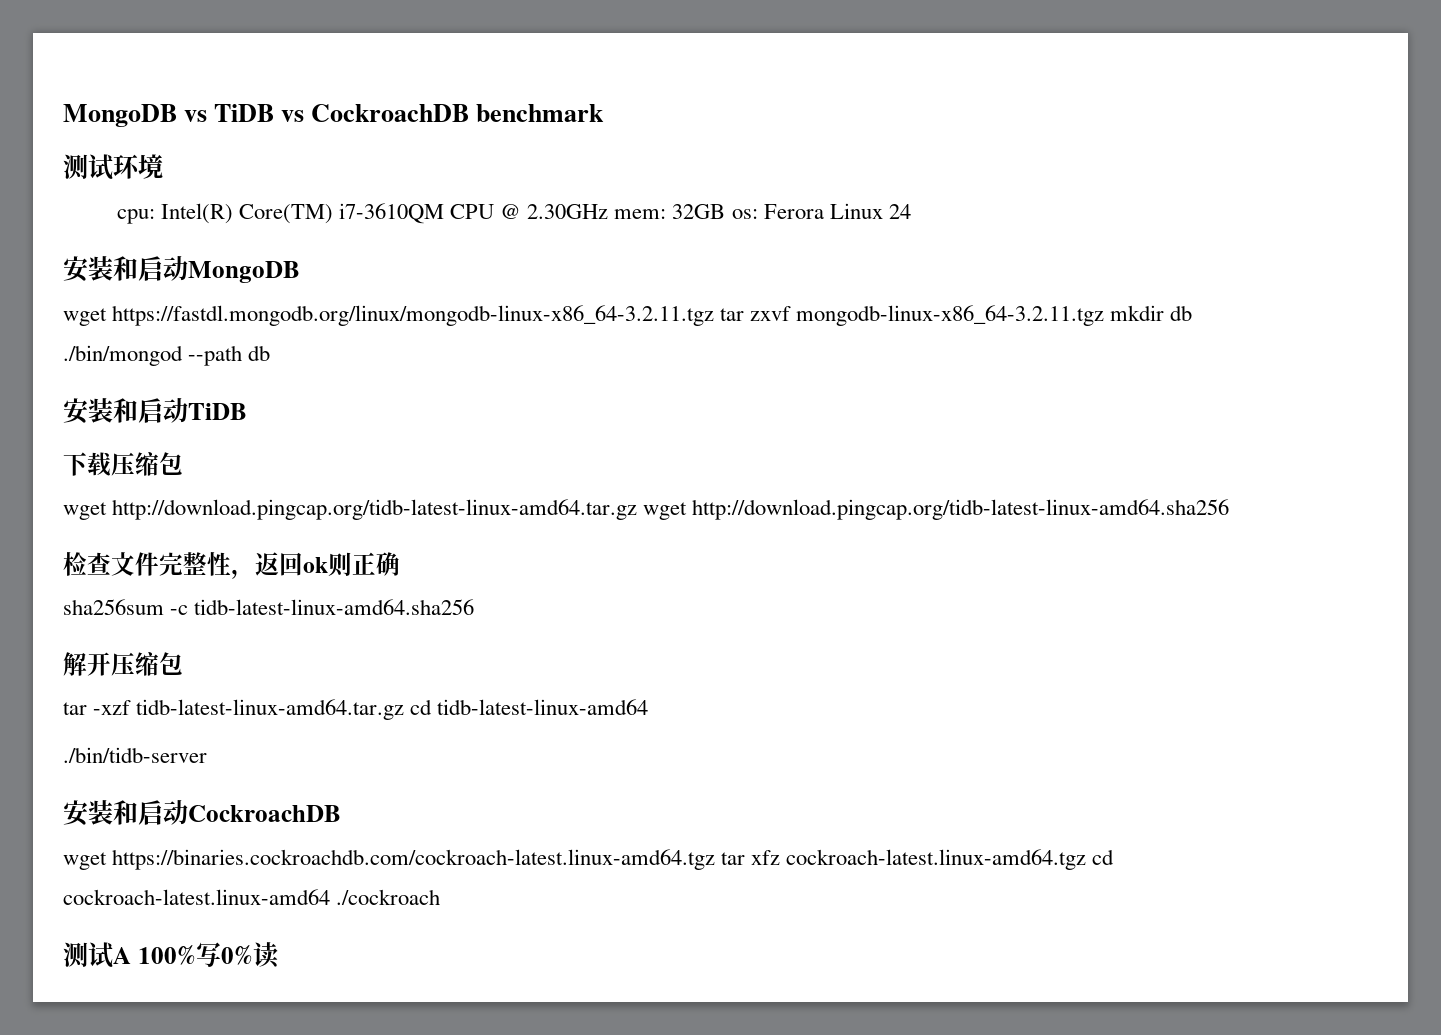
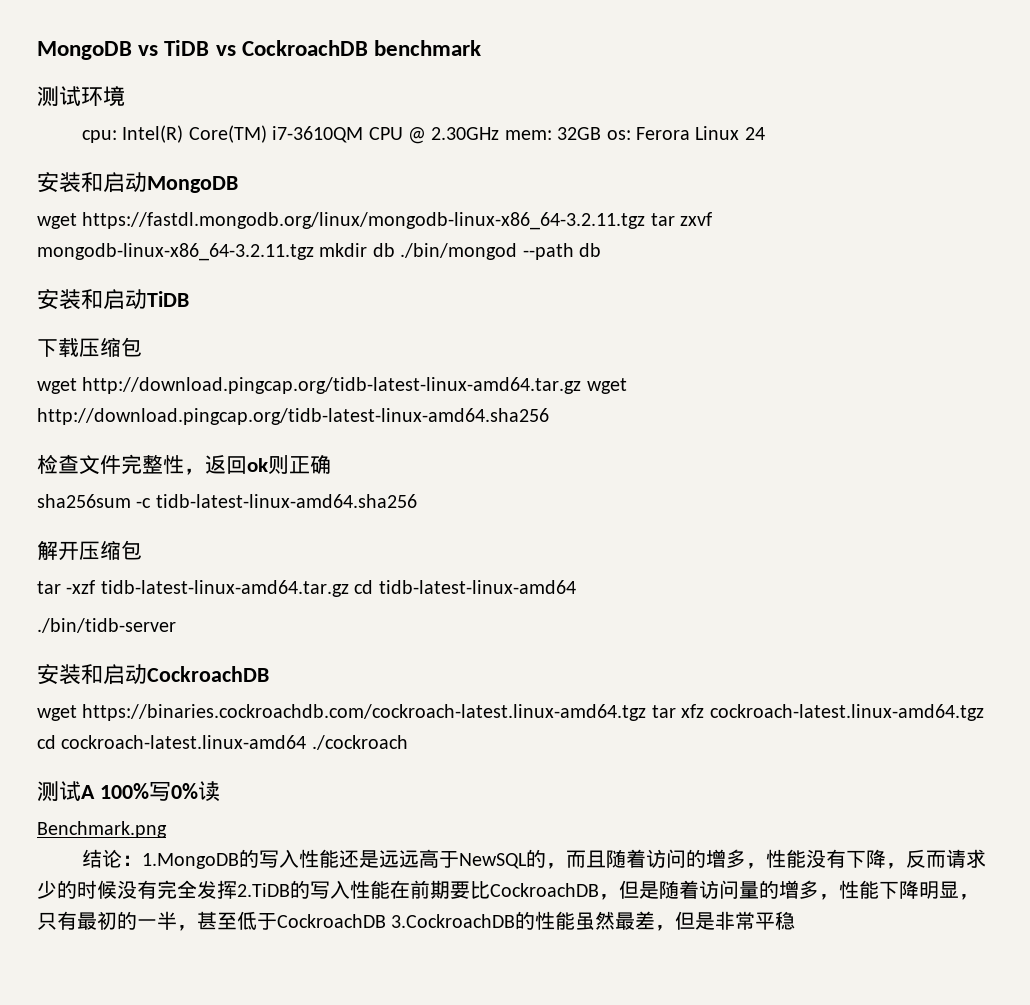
(279, 955) none -> [37,821,167,838] [82,849,987,869] [37,880,979,900] [37,911,796,931] // Benchmark.png // 结论：1.MongoDB的写入性能还是远远高于NewSQL的，而且随着访问的增多，性能没有下降，反而请求少的时候没有完全发挥2.TiDB的写入性能在前期要比CockroachDB，但是随着访问量的增多，性能下降明显，只有最初的一半，甚至低于CockroachDB 3.CockroachDB的性能虽然最差，但是非常平稳

